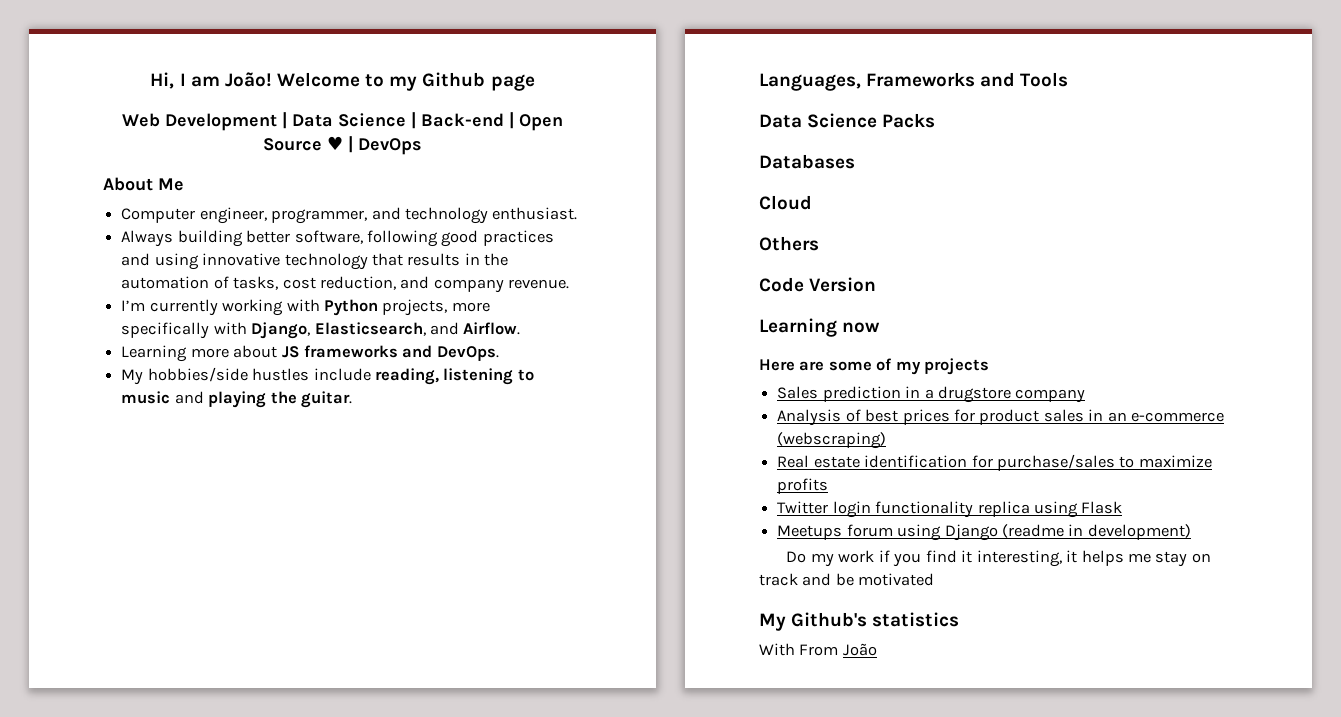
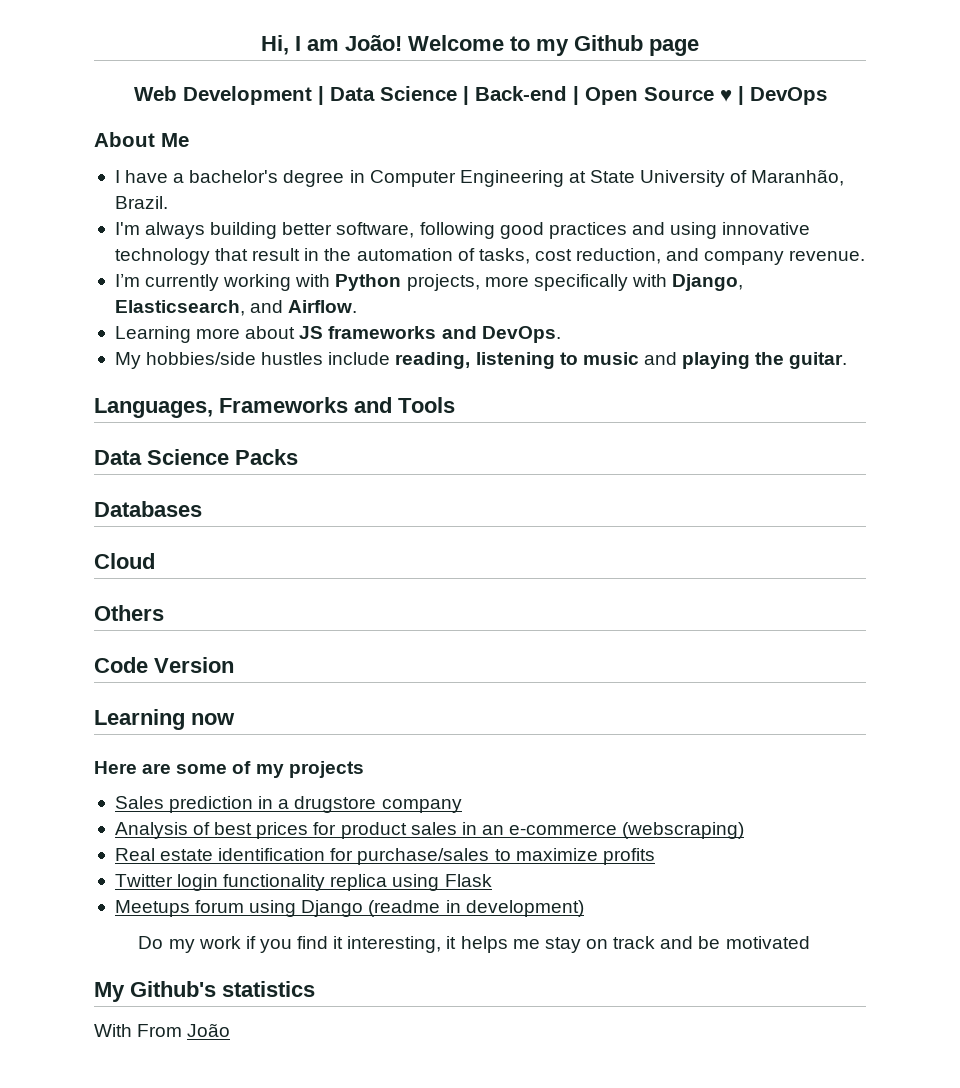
[121,207,578,224] [121,230,174,247] Computer engineer, programmer, and technology enthusiast. // Always -> [114,169,845,187] [114,196,168,209] [114,222,206,239] I have a bachelor's degree in Computer Engineering at State University of Maranhão, Brazil. // I'm always
[407,253,461,266] results -> [252,248,301,261] result

